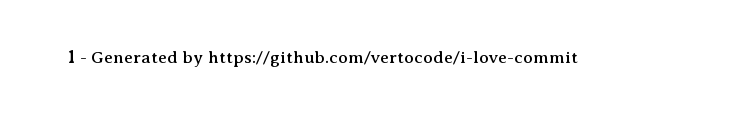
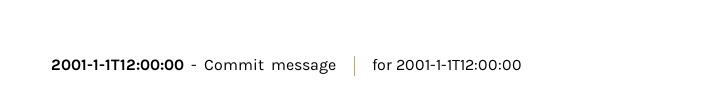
[68,50,578,67] 1 - Generated by https://github.com/vertocode/i-love-commit -> [51,58,523,74] 2001-1-1T12:00:00 - Commit message for 2001-1-1T12:00:00

